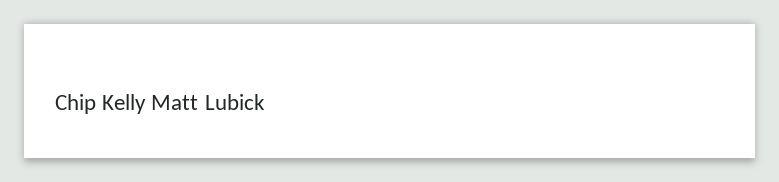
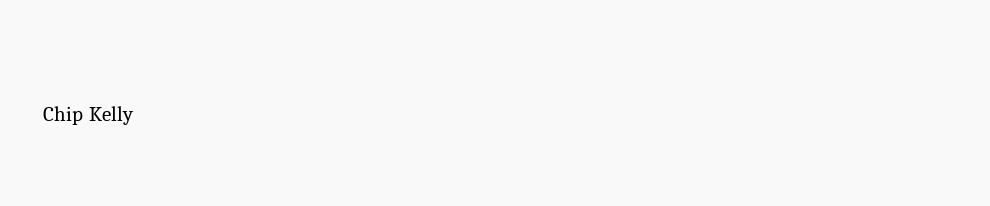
[151,94,265,110] Matt Lubick -> (134, 115) none

